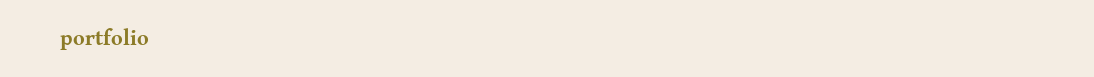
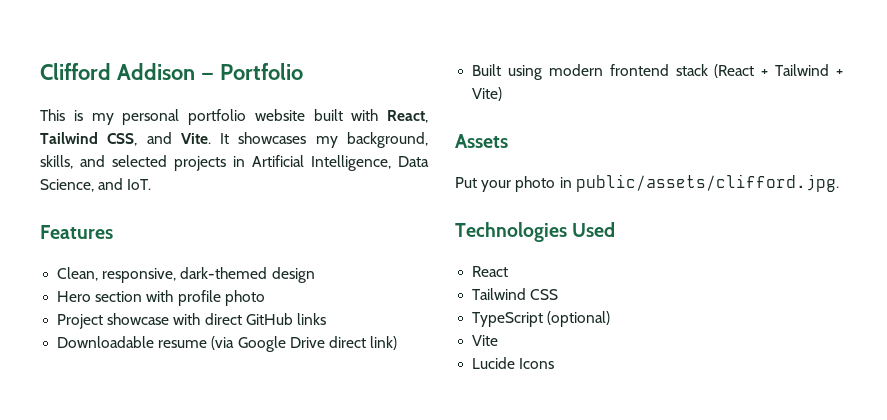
[60,28,149,50] portfolio -> [40,63,303,80] [40,109,428,125] [40,132,428,148] [40,155,429,171] [40,178,152,192] [40,225,113,239] [57,267,315,283] [57,290,265,306] [57,313,326,329] [57,336,398,352] [472,64,843,80] [472,87,503,101] [455,134,508,148] [455,174,839,192] [455,222,616,242] [472,266,509,277] [472,288,559,300] [472,311,611,327] [472,335,499,346] [472,357,555,369] Clifford Addison — Portfolio // This is my personal portfolio website built with React, Tailwind CSS, and Vite. It showcases my background, skills, and selected projects in Artificial Intelligence, Data Science, and IoT. // Features // Clean, responsive, dark-themed design // Hero section with profile photo // Project showcase with direct GitHub links // Downloadable resume (via Google Drive direct link) // Built using modern frontend stack (React + Tailwind + Vite) // Assets // Put your photo in public/assets/clifford.jpg. // Technologies Used // React // Tailwind CSS // TypeScript (optional) // Vite // Lucide Icons

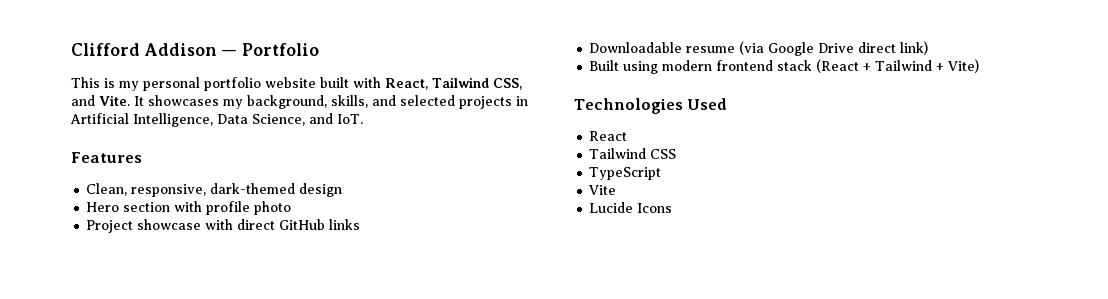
[455,134,508,148] [455,174,839,192] // Assets // Put your photo in public/assets/clifford.jpg. -> (980, 66) none
[547,311,611,327] (optional) -> (662, 173) none

